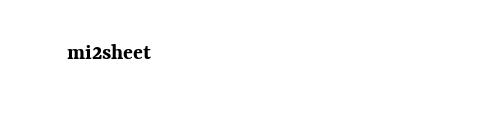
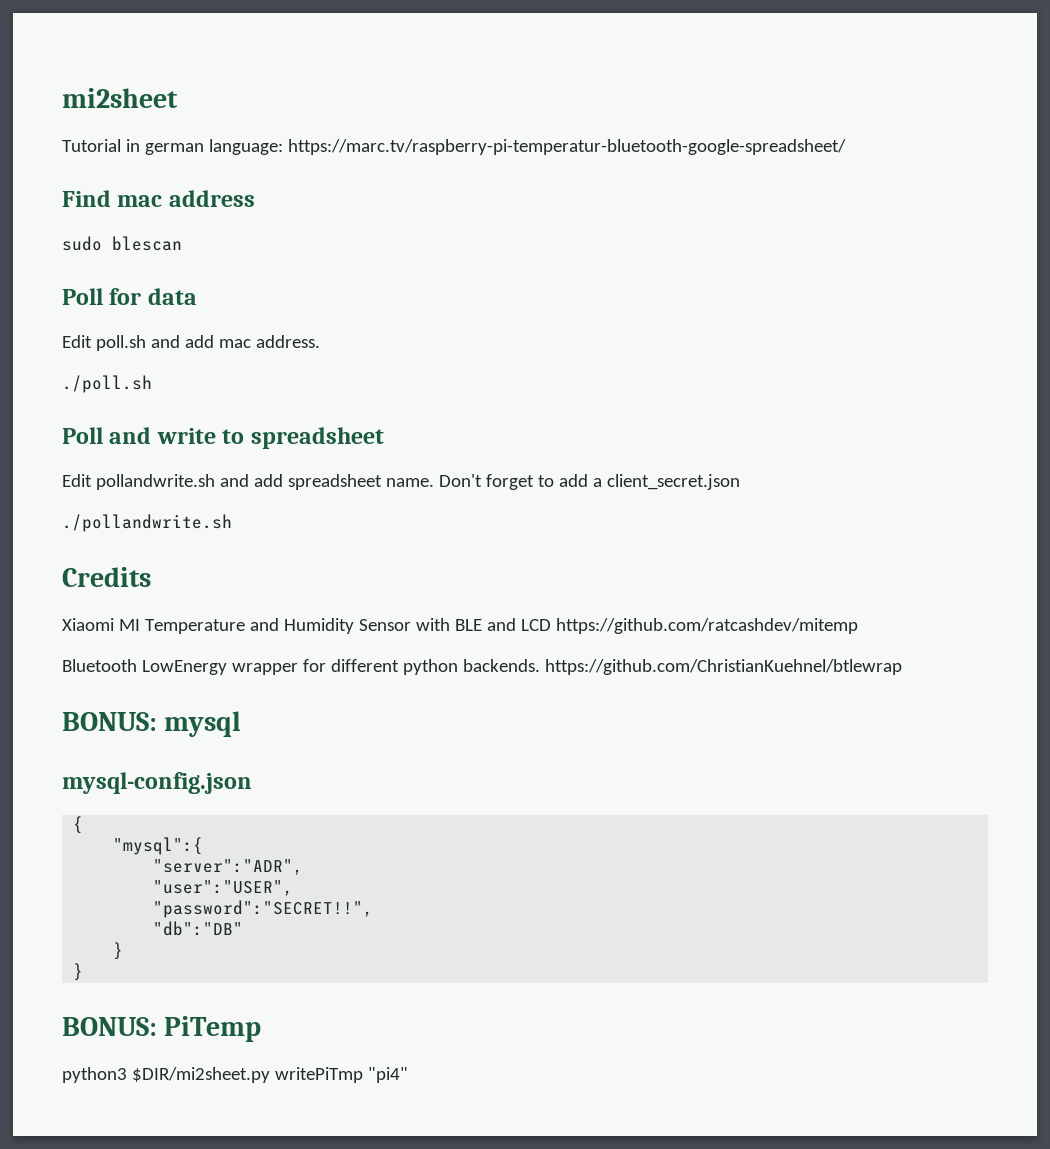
(151, 51) none -> [62,139,846,155] [62,190,255,207] [62,236,182,251] [62,288,197,305] [62,335,320,351] [62,375,152,393] [62,427,384,449] [62,474,740,490] [62,514,232,532] [62,567,151,587] [62,618,858,634] [62,659,902,675] [62,711,242,737] [62,772,252,794] [73,816,84,834] [113,837,204,855] [153,859,304,875] [153,880,294,896] [153,900,374,918] [153,921,244,936] [113,942,124,960] [73,963,84,981] [62,1016,262,1042] [62,1067,408,1083] // Tutorial in german language: https://marc.tv/raspberry-pi-temperatur-bluetooth-google-spreadsheet/ // Find mac address // sudo blescan // Poll for data // Edit poll.sh and add mac address. // ./poll.sh // Poll and write to spreadsheet // Edit pollandwrite.sh and add spreadsheet name. Don't forget to add a client_secret.json // ./pollandwrite.sh // Credits // Xiaomi MI Temperature and Humidity Sensor with BLE and LCD https://github.com/ratcashdev/mitemp // Bluetooth LowEnergy wrapper for different python backends. https://github.com/ChristianKuehnel/btlewrap // BONUS: mysql // mysql-config.json // { // "mysql":{ // "server":"ADR", // "user":"USER", // "password":"SECRET!!", // "db":"DB" // } // } // BONUS: PiTemp // python3 $DIR/mi2sheet.py writePiTmp "pi4"

